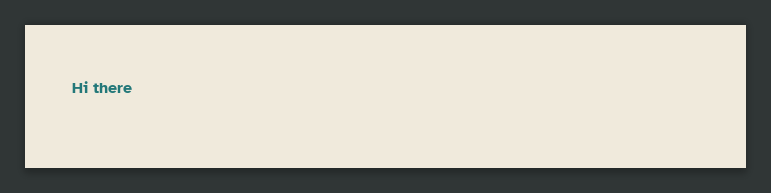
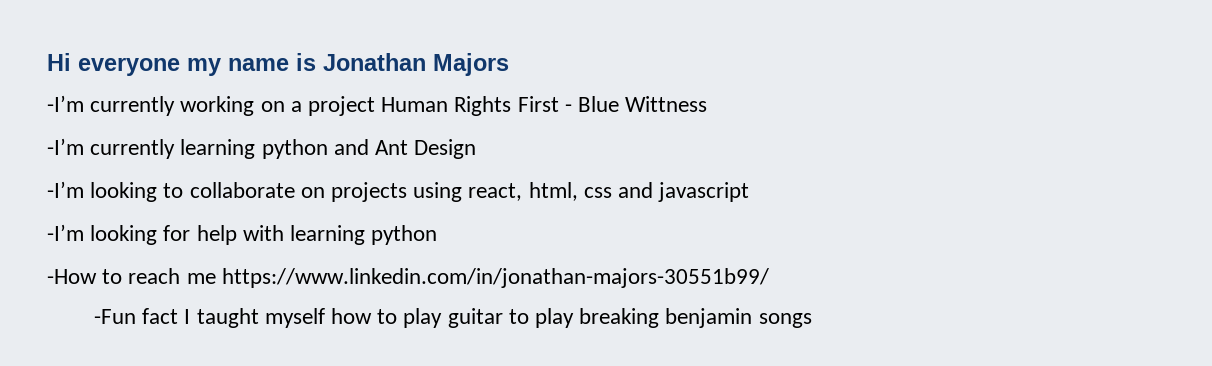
[93,83,132,93] there -> [78,53,509,76] [47,95,708,116] [47,138,477,159] [47,181,750,202] [47,224,438,245] [47,268,769,288] [93,308,812,328] everyone my name is Jonathan Majors // -I’m currently working on a project Human Rights First - Blue Wittness // -I’m currently learning python and Ant Design // -I’m looking to collaborate on projects using react, html, css and javascript // -I’m looking for help with learning python // -How to reach me https://www.linkedin.com/in/jonathan-majors-30551b99/ // -Fun fact I taught myself how to play guitar to play breaking benjamin songs

